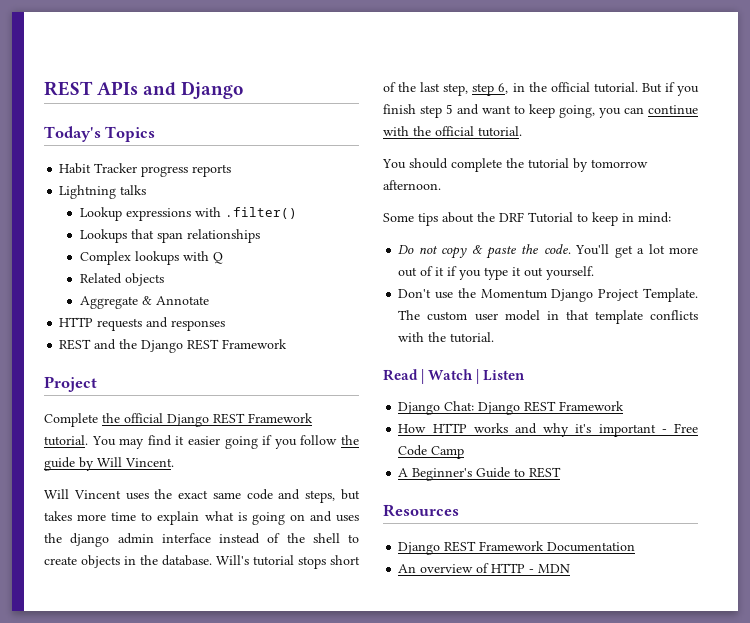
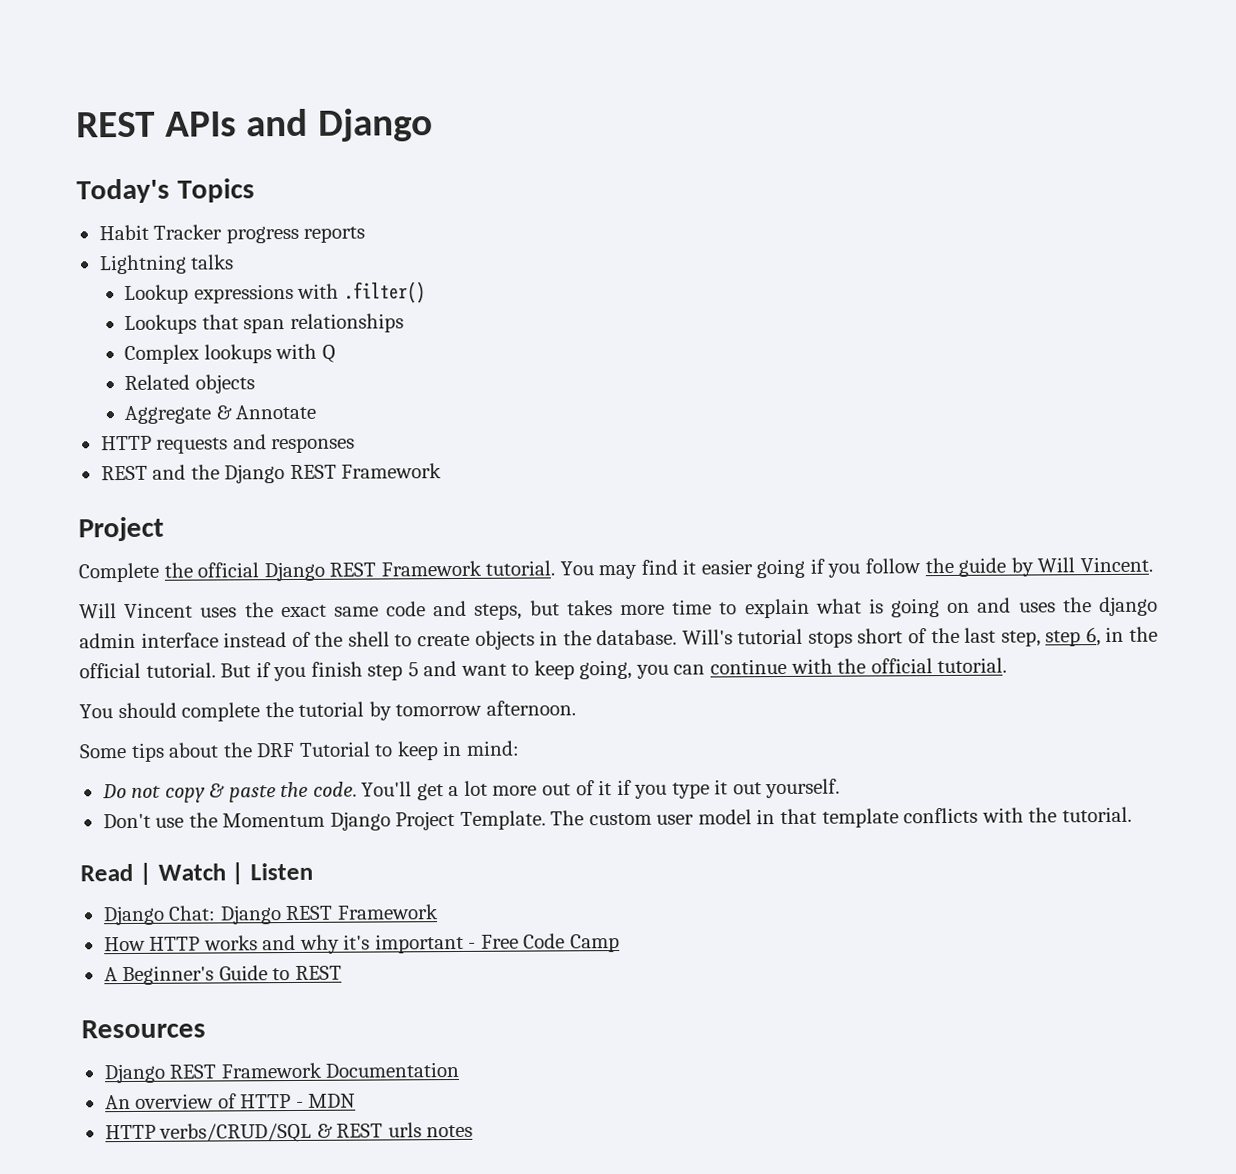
(571, 568) none -> [104,1122,474,1143] // HTTP verbs/CRUD/SQL & REST urls notes

